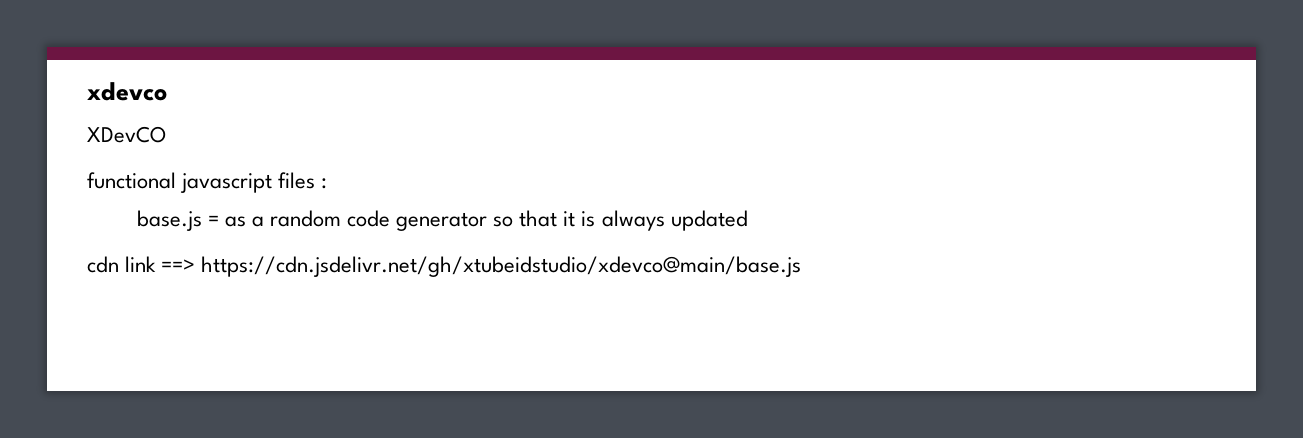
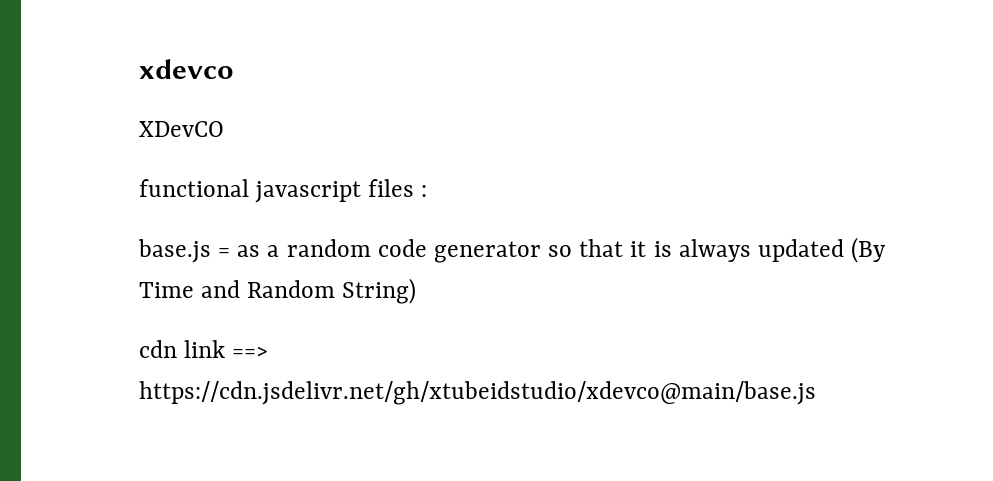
(748, 220) none -> [851,237,887,263] [139,278,417,304] (By Time and Random String)

